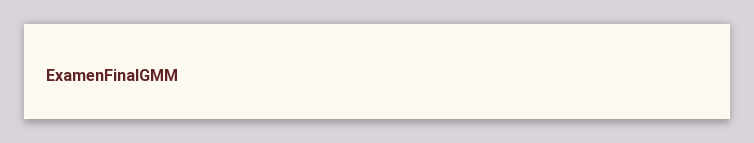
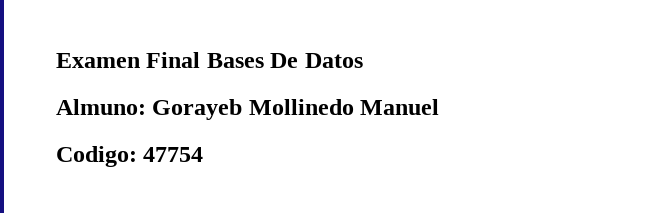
[46,69,178,81] ExamenFinalGMM -> [56,52,363,68] [56,99,440,120] [56,146,204,167] Examen Final Bases De Datos // Almuno: Gorayeb Mollinedo Manuel // Codigo: 47754

